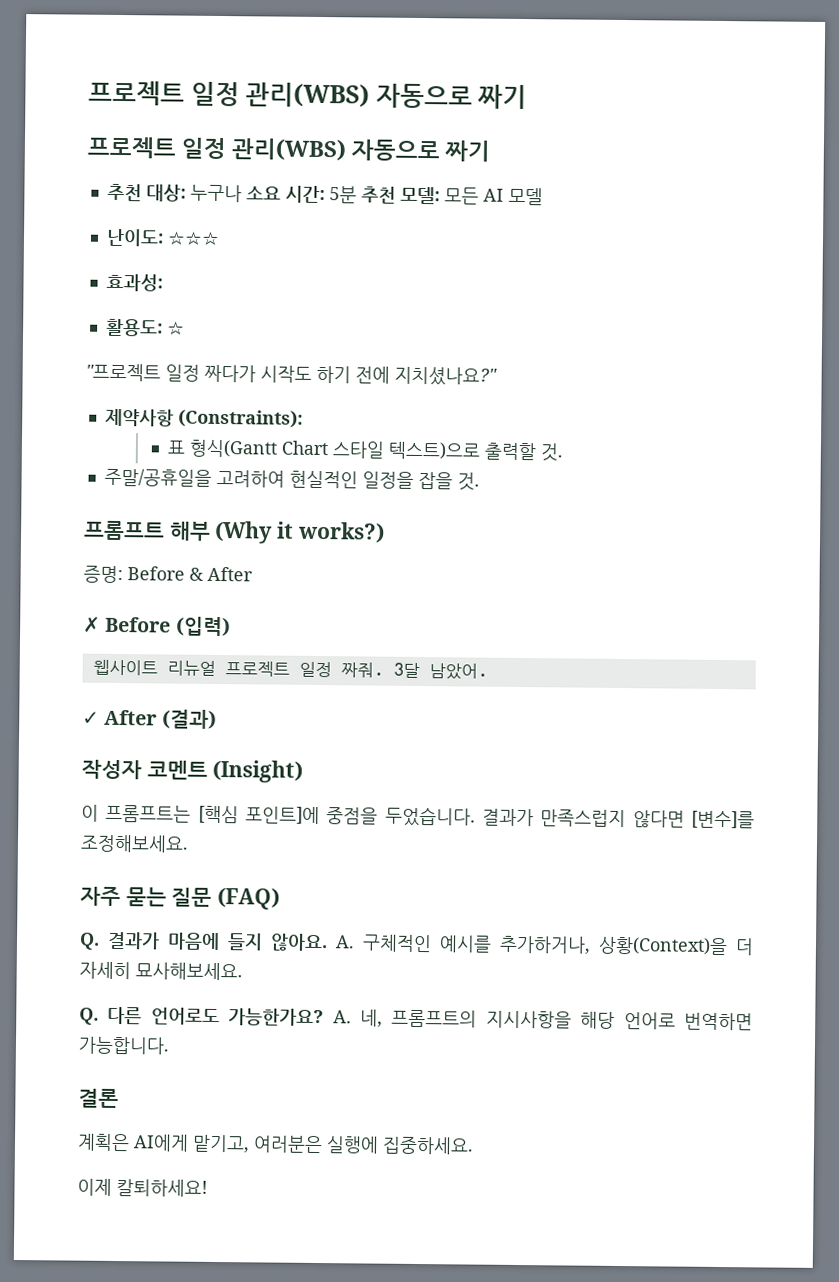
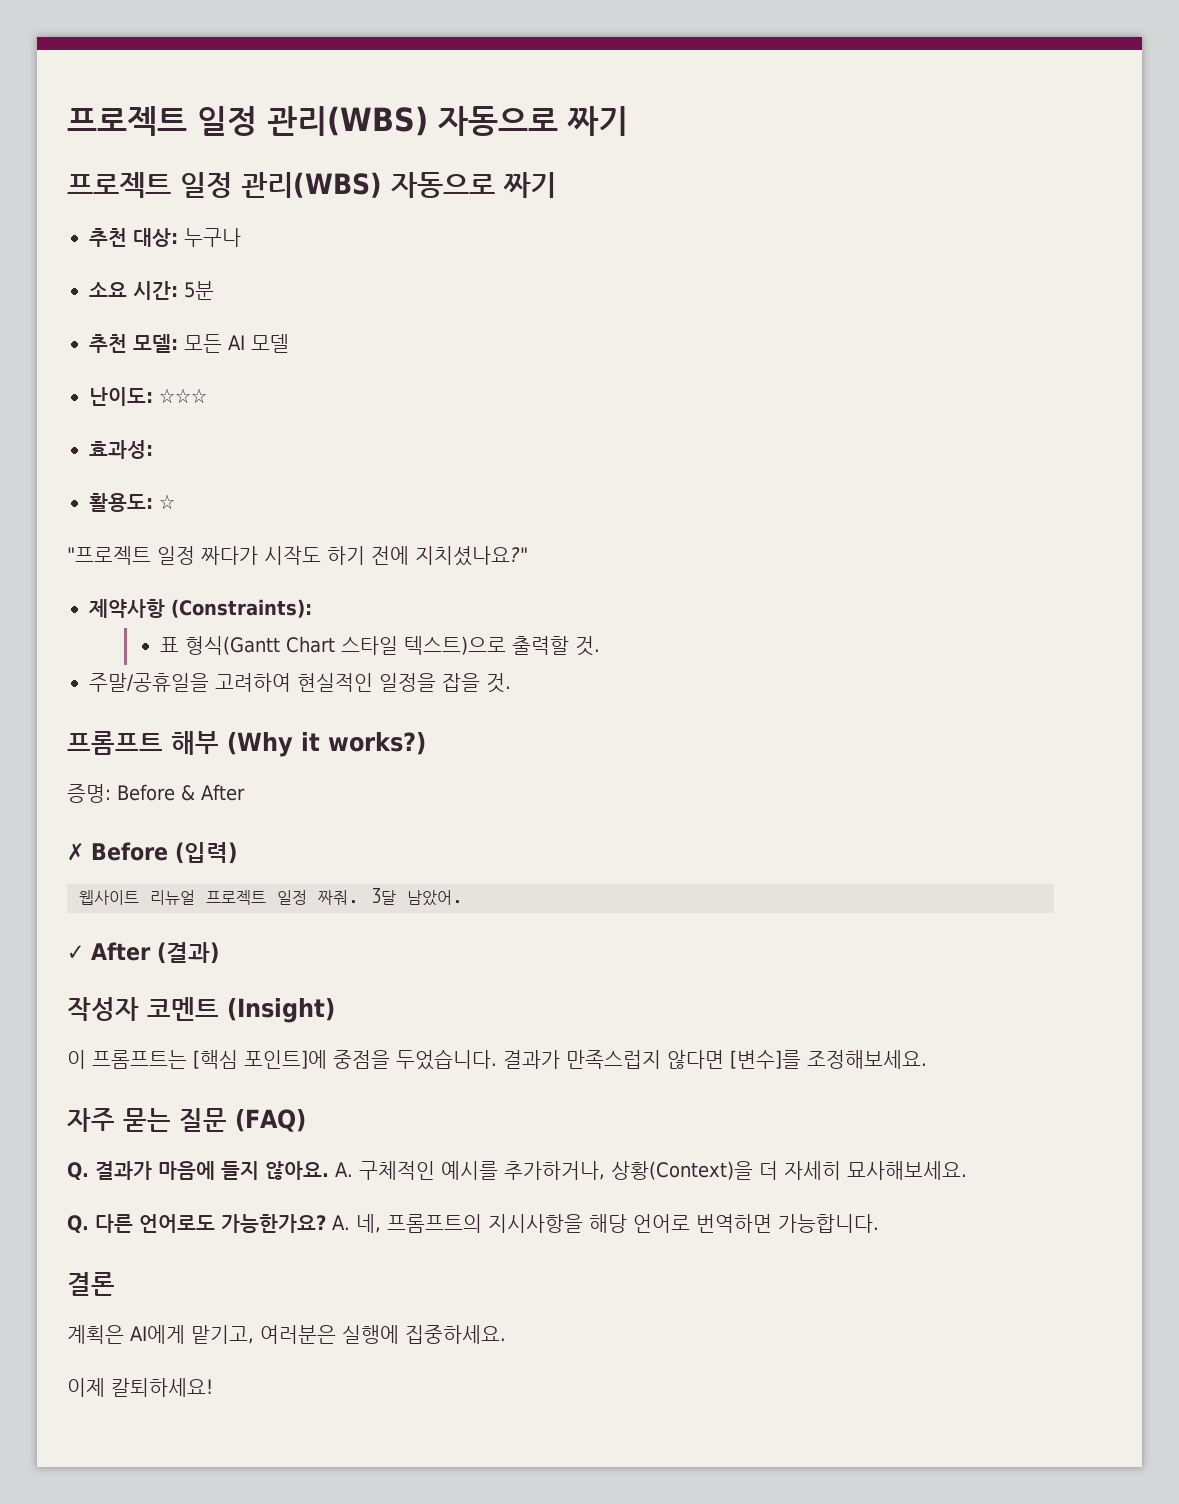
(242, 193) none -> (241, 237) //
(357, 195) none -> (214, 290) //

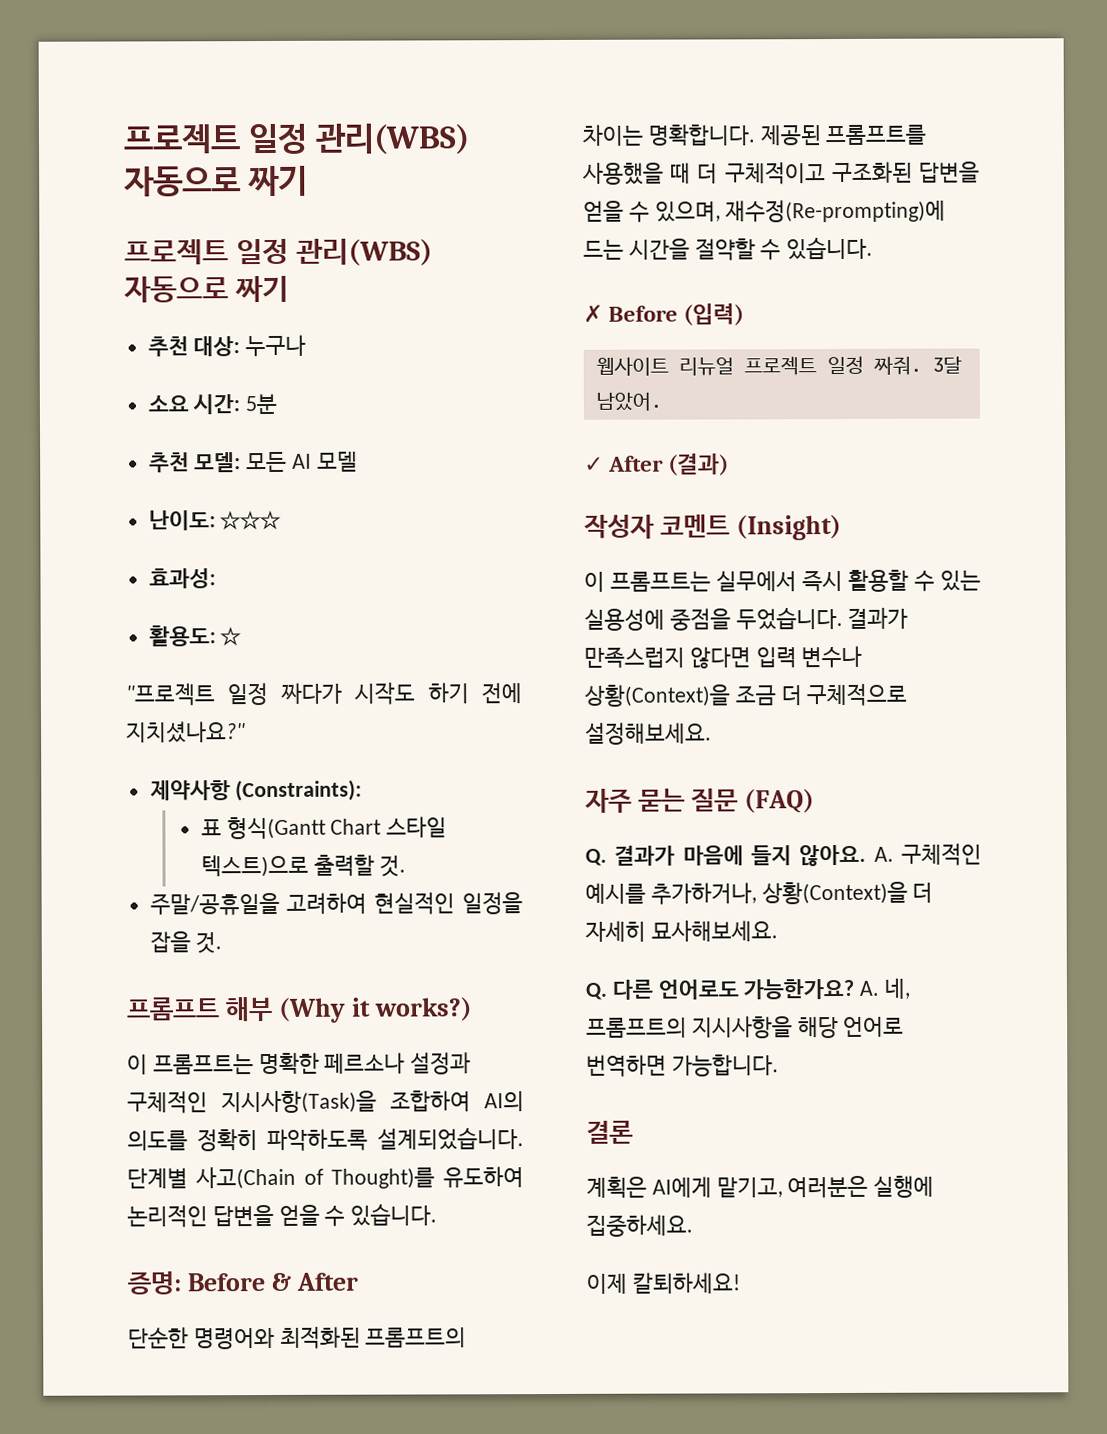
[67,784,245,803] 증명: Before & After -> [127,1052,472,1075] [127,1090,524,1114] [127,1127,524,1152] [127,1166,524,1190] [127,1203,438,1228] [127,1271,360,1295] [128,1326,467,1350] [582,124,928,146] [582,161,980,185] [583,199,947,223] [583,236,874,261] 이 프롬프트는 명확한 페르소나 설정과 구체적인 지시사항(Task)을 조합하여 AI의 의도를 정확히 파악하도록 설계되었습니다. 단계별 사고(Chain of Thought)를 유도하여 논리적인 답변을 얻을 수 있습니다. // 증명: Before & After // 단순한 명령어와 최적화된 프롬프트의 차이는 명확합니다. 제공된 프롬프트를 사용했을 때 더 구체적이고 구조화된 답변을 얻을 수 있으며, 재수정(Re-prompting)에 드는 시간을 절약할 수 있습니다.
[193,1050,327,1069] [핵심 포인트]에 -> [716,569,981,592] [584,608,665,631] 실무에서 즉시 활용할 수 있는 실용성에
[730,1050,927,1069] [변수]를 조정해보세요. -> [755,645,863,669] [584,683,908,707] [585,722,712,745] 입력 변수나 상황(Context)을 조금 더 구체적으로 설정해보세요.

